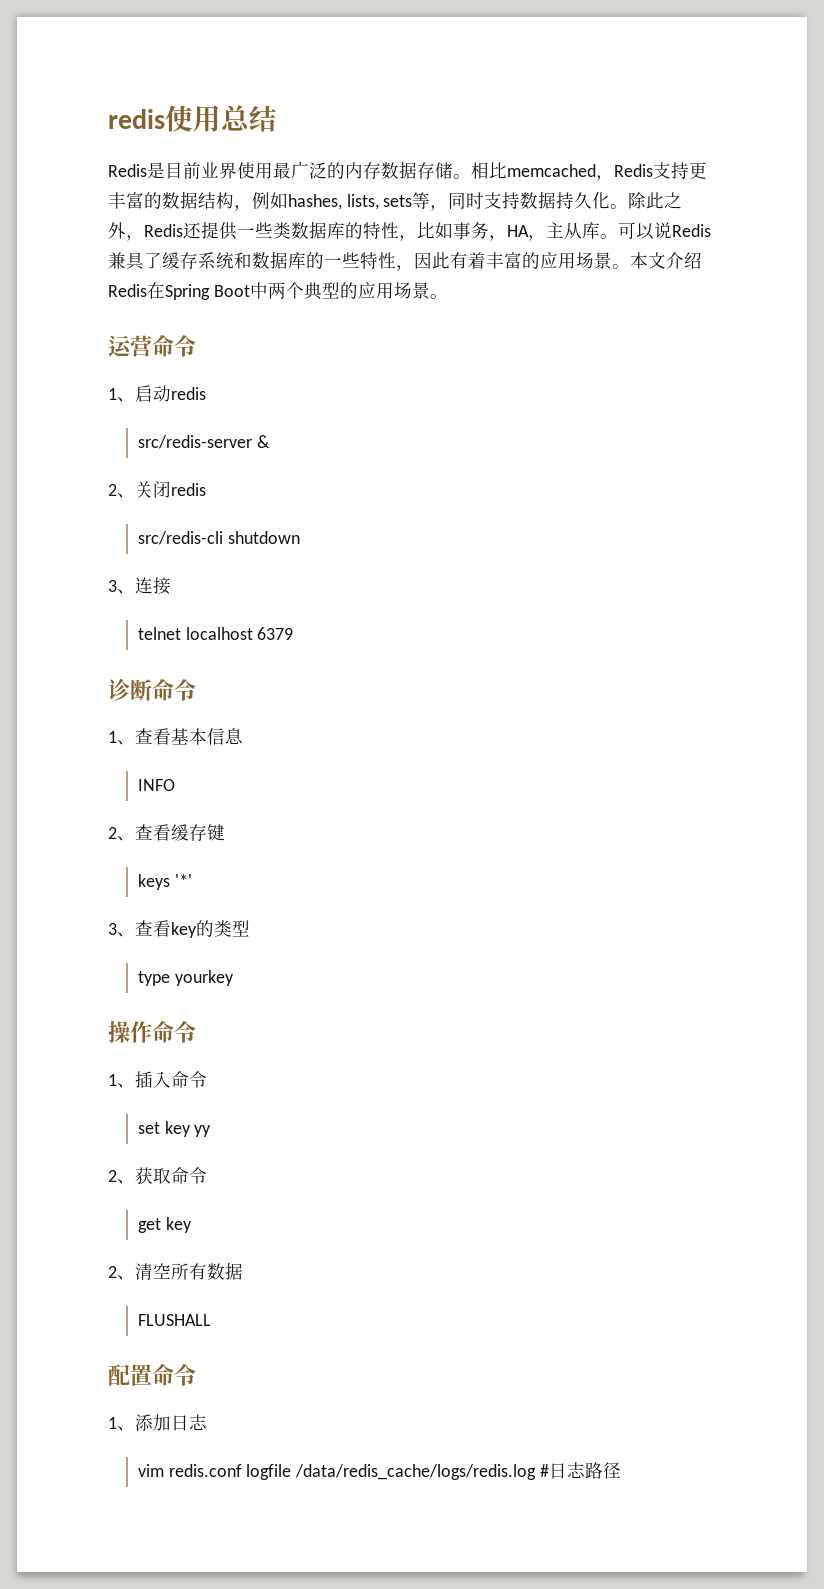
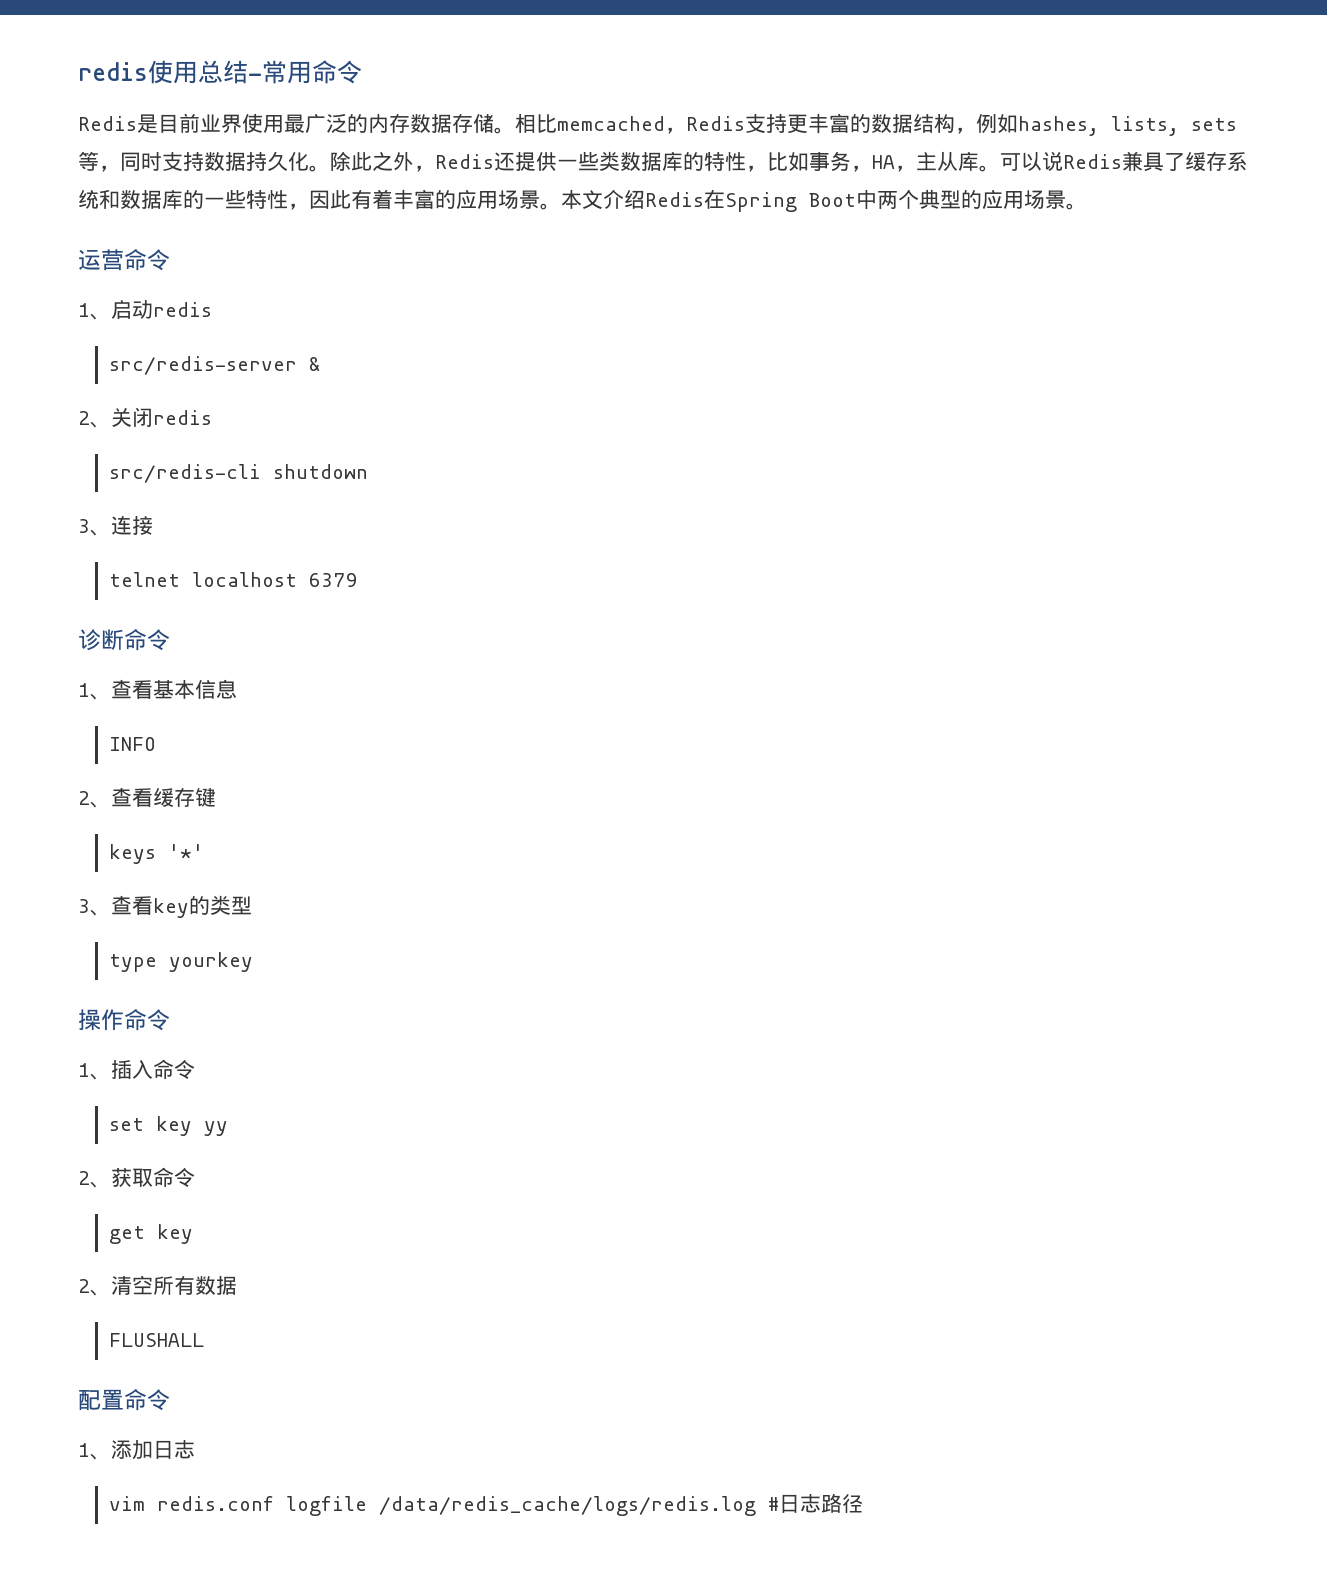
(277, 118) none -> [248,60,362,84] -常用命令

